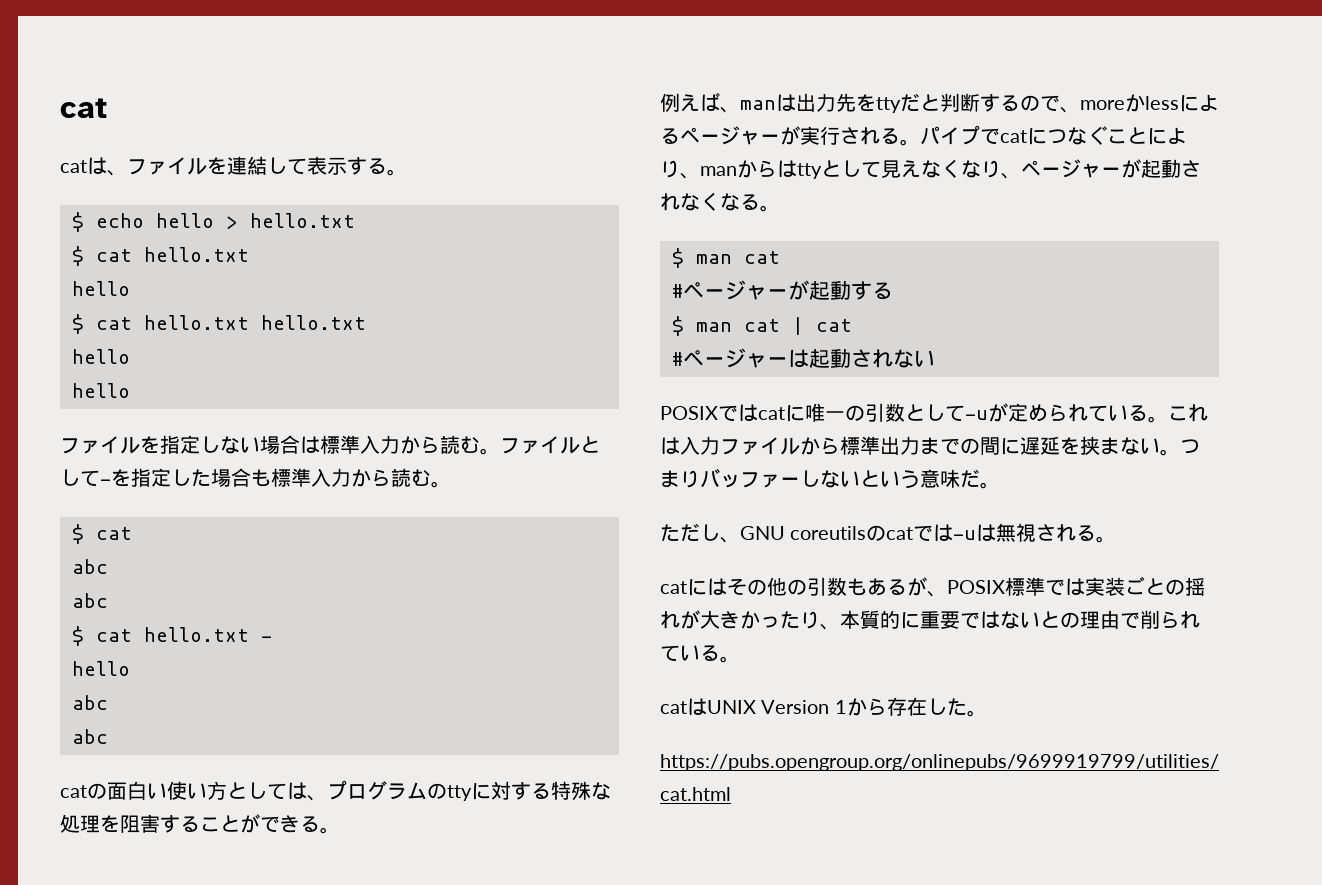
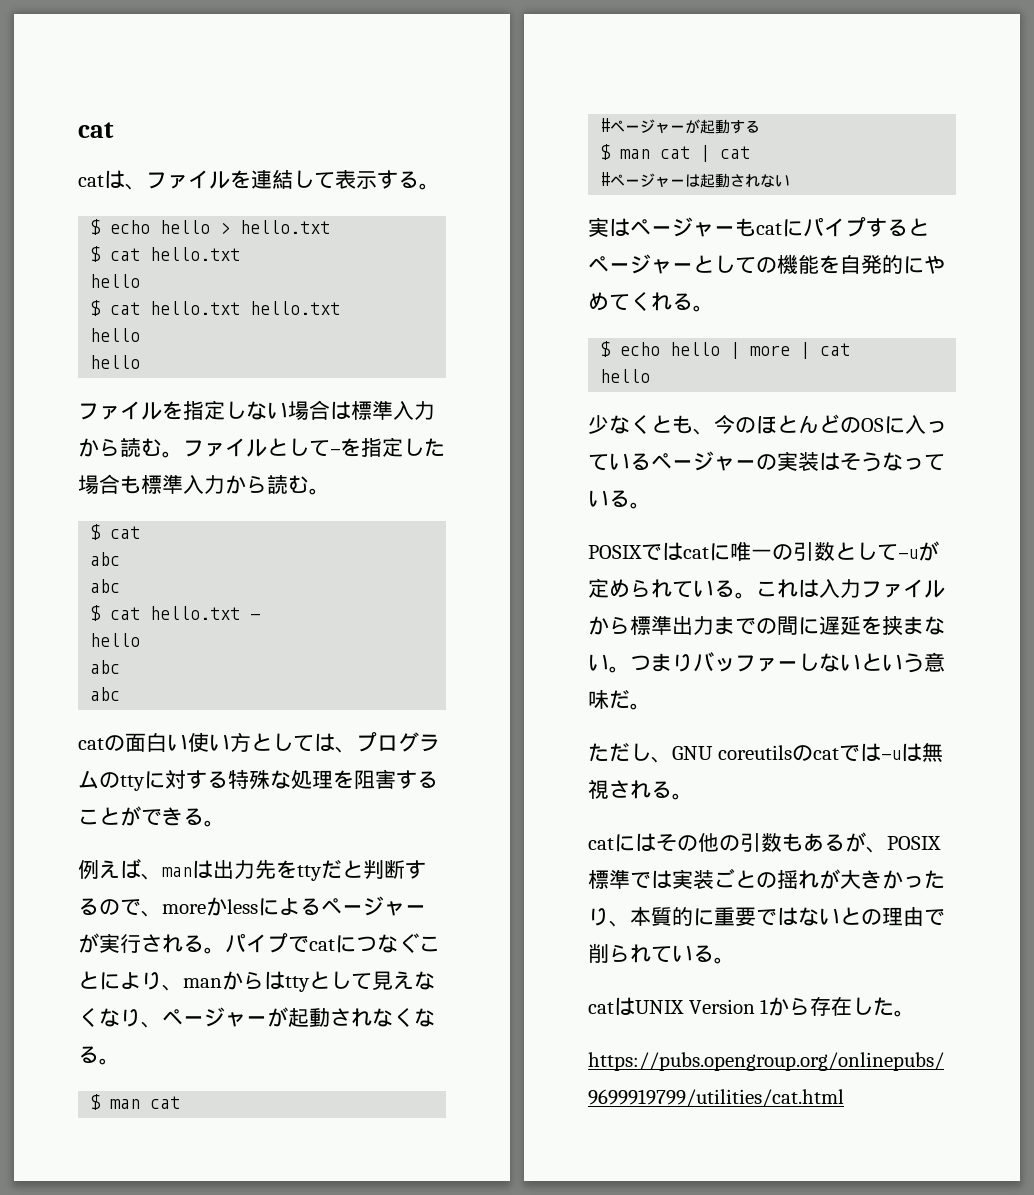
(935, 358) none -> [588,217,929,237] [588,254,945,274] [588,292,714,312] [600,341,851,359] [600,369,651,383] [588,414,947,435] [588,451,945,472] [588,490,651,509] // 実はページャーもcatにパイプするとページャーとしての機能を自発的にやめてくれる。 // $ echo hello | more | cat // hello // 少なくとも、今のほとんどのOSに入っているページャーの実装はそうなっている。

